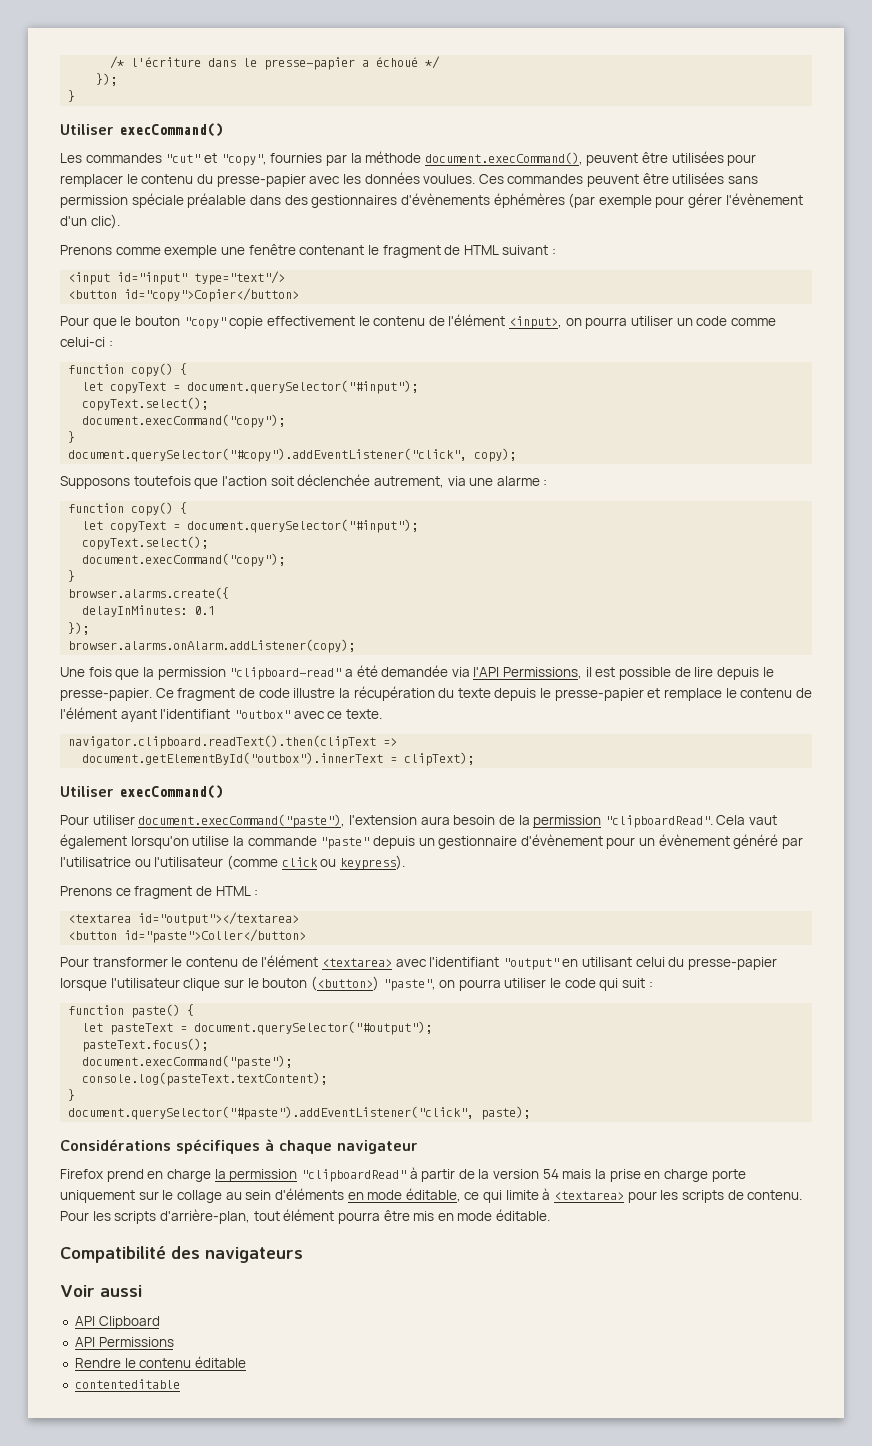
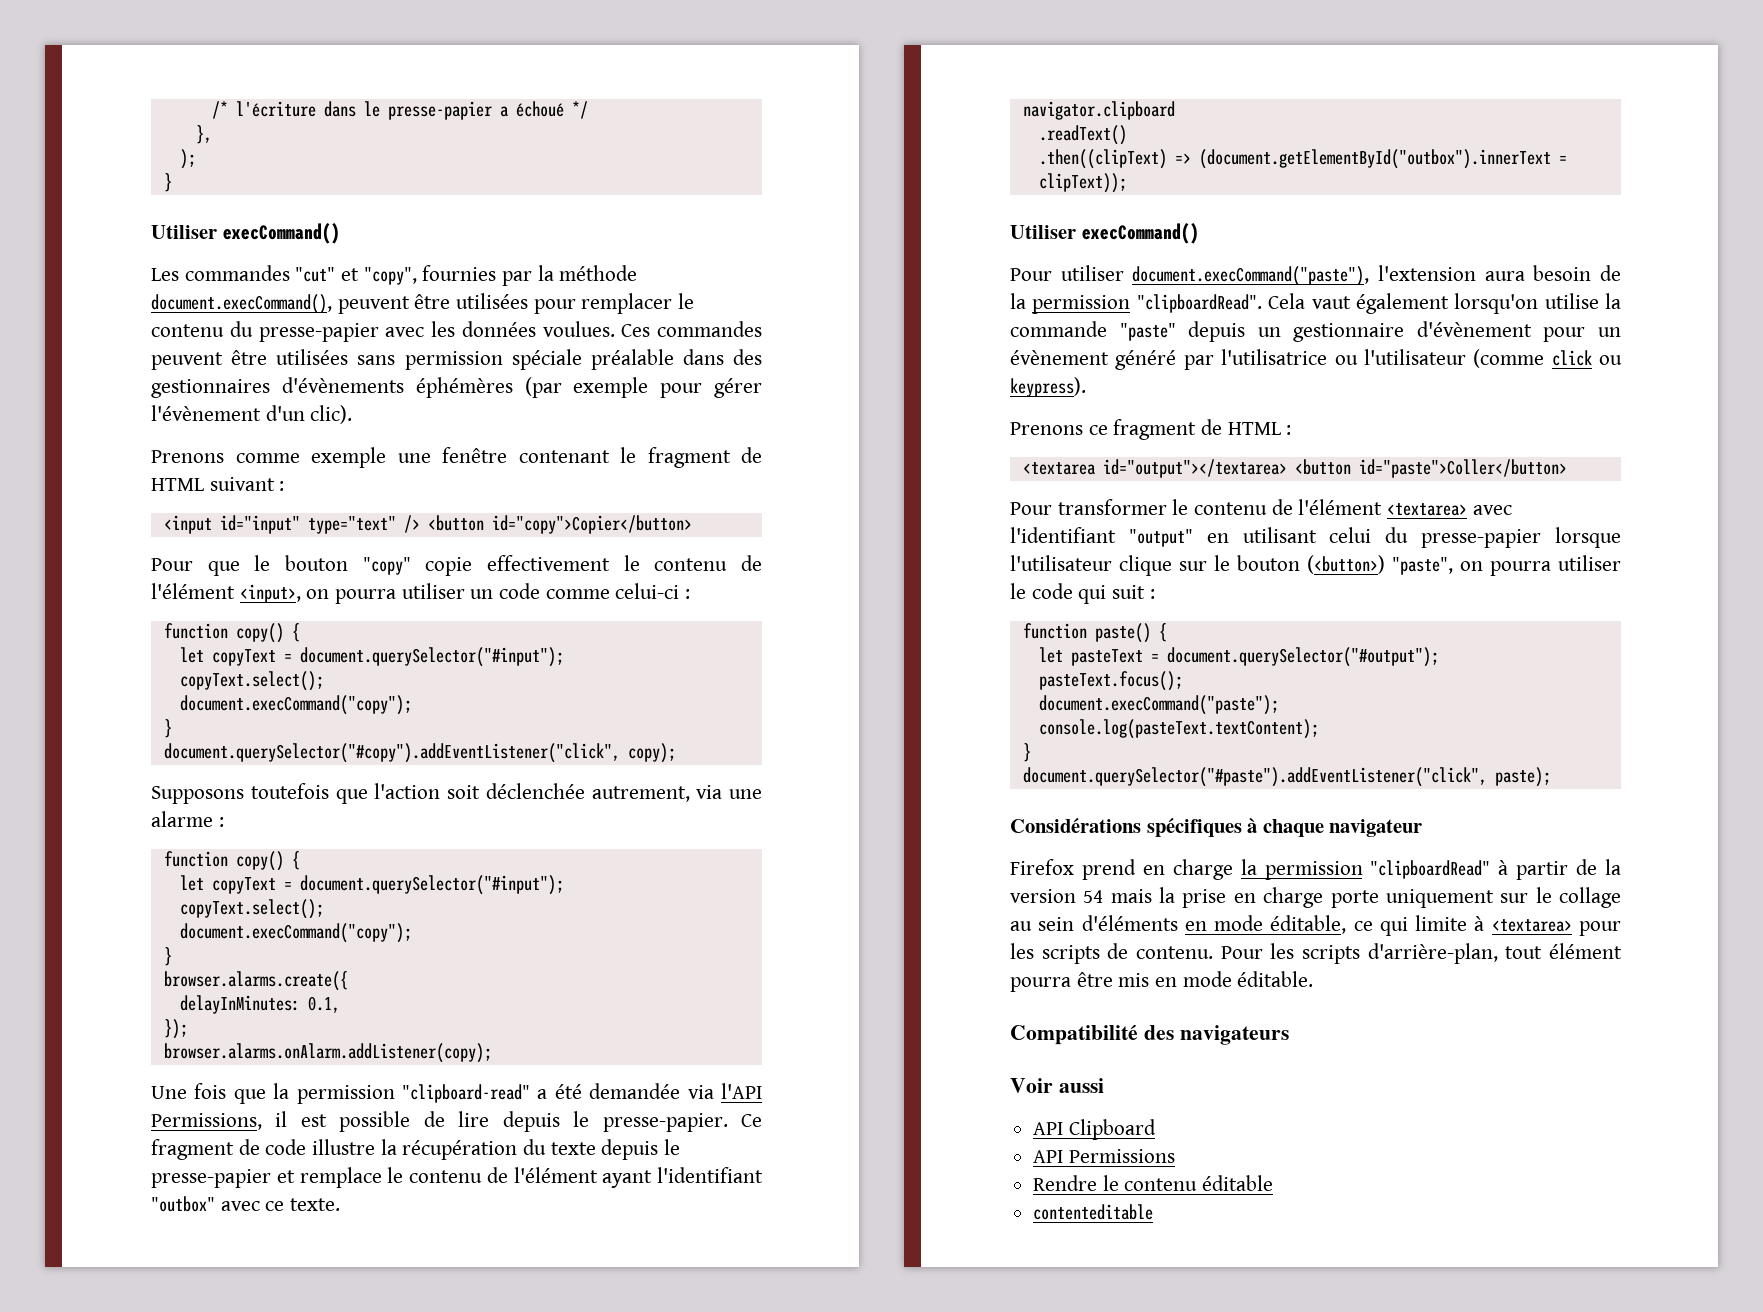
[96,73,118,86] }); -> [195,125,212,144] [179,149,196,169] }, // );
[194,271,286,285] type="text"/> // -> [307,515,420,534] type="text" />
[194,606,216,615] 0.1 -> [307,996,340,1013] 0.1,
[68,735,398,749] [82,752,475,766] navigator.clipboard.readText().then(clipText => // document.getElementById("outbox").innerText = clipText); -> [1022,101,1175,120] [1038,125,1127,145] [1038,149,1567,169] [1038,173,1127,193] navigator.clipboard // .readText() // .then((clipText) => (document.getElementById("outbox").innerText = clipText));
(300, 919) // -> (1287, 468) none

